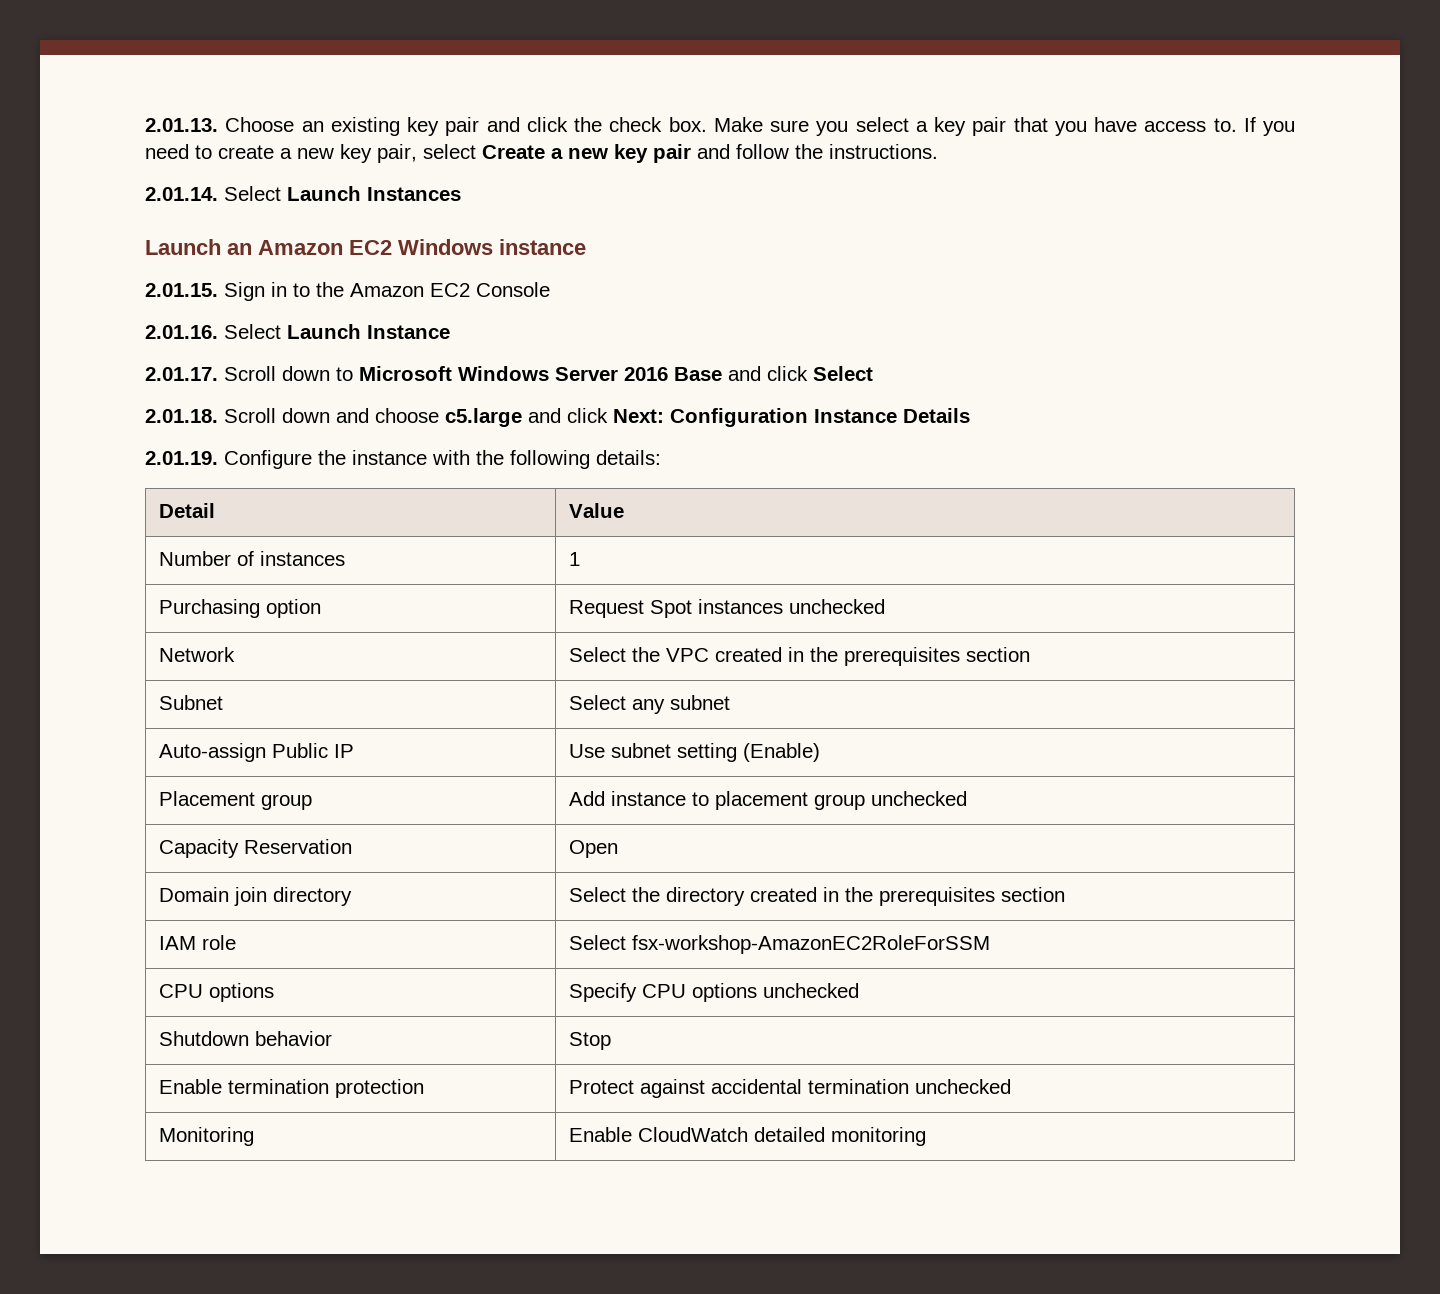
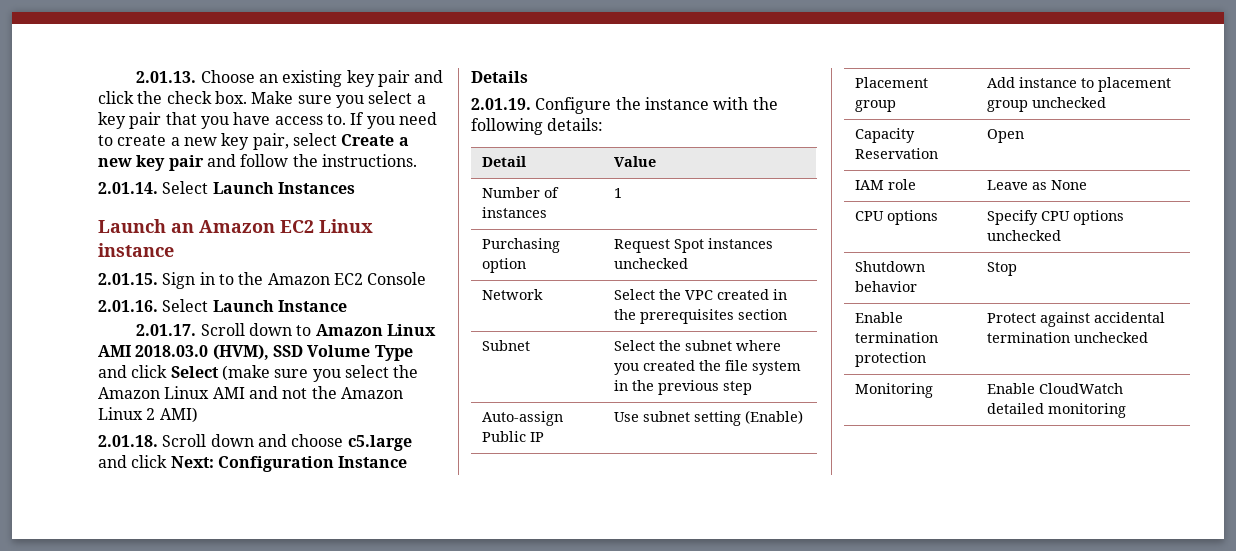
[398,239,493,255] Windows -> [319,219,373,233] Linux
[359,366,873,381] Microsoft Windows Server 2016 Base and click Select -> [315,324,436,336] [98,344,413,361] [98,365,419,382] [98,386,403,399] [98,407,198,423] Amazon Linux AMI 2018.03.0 (HVM), SSD Volume Type and click Select (make sure you select the Amazon Linux AMI and not the Amazon Linux 2 AMI)
[632,695,731,714] any subnet -> [658,340,781,351] [613,360,801,375] [613,380,752,395] the subnet where you created the file system in the previous step
[159,887,353,906] [569,887,1066,906] // Domain join directory | Select the directory created in the prerequisites section -> (1024, 136) none
[569,935,991,954] Select fsx-workshop-AmazonEC2RoleForSSM -> [986,180,1087,190] Leave as None

